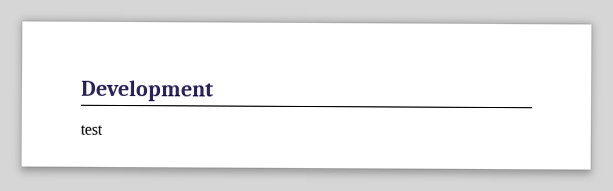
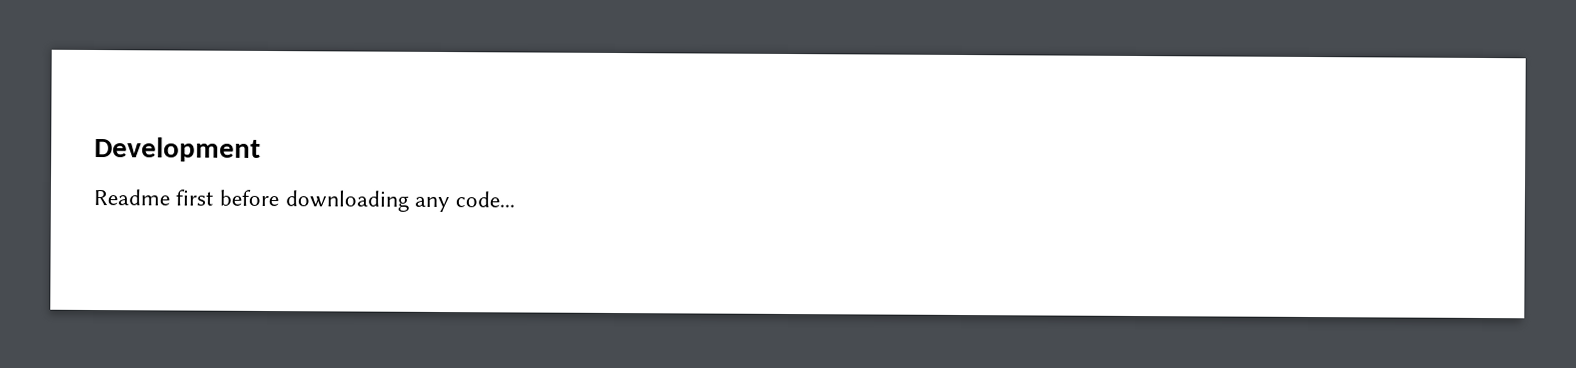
[80,124,103,135] test -> [93,189,516,213] Readme first before downloading any code...

